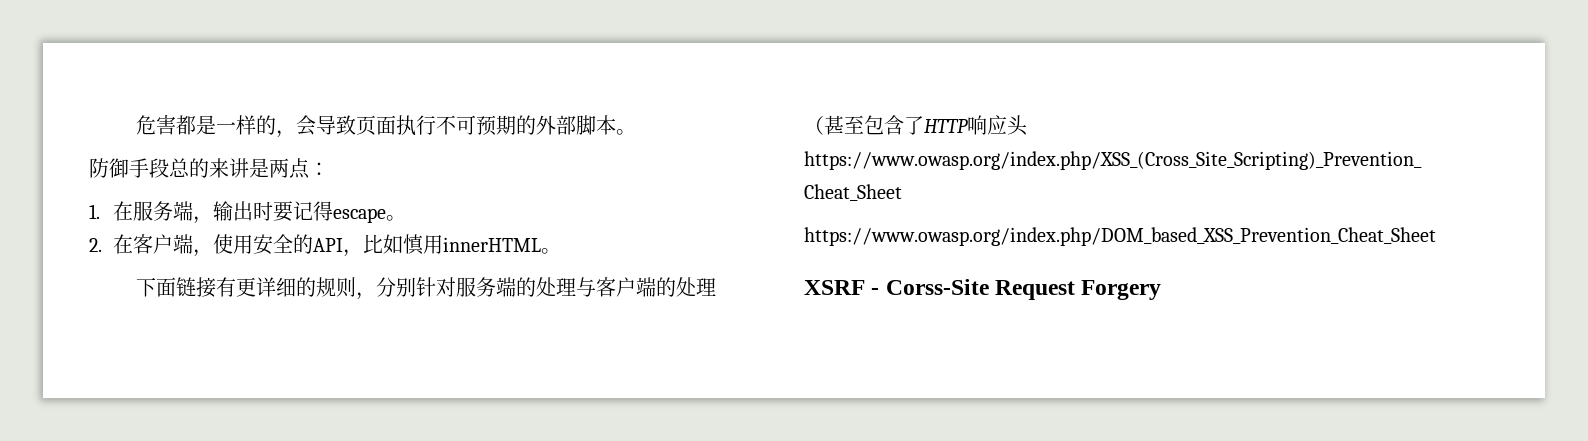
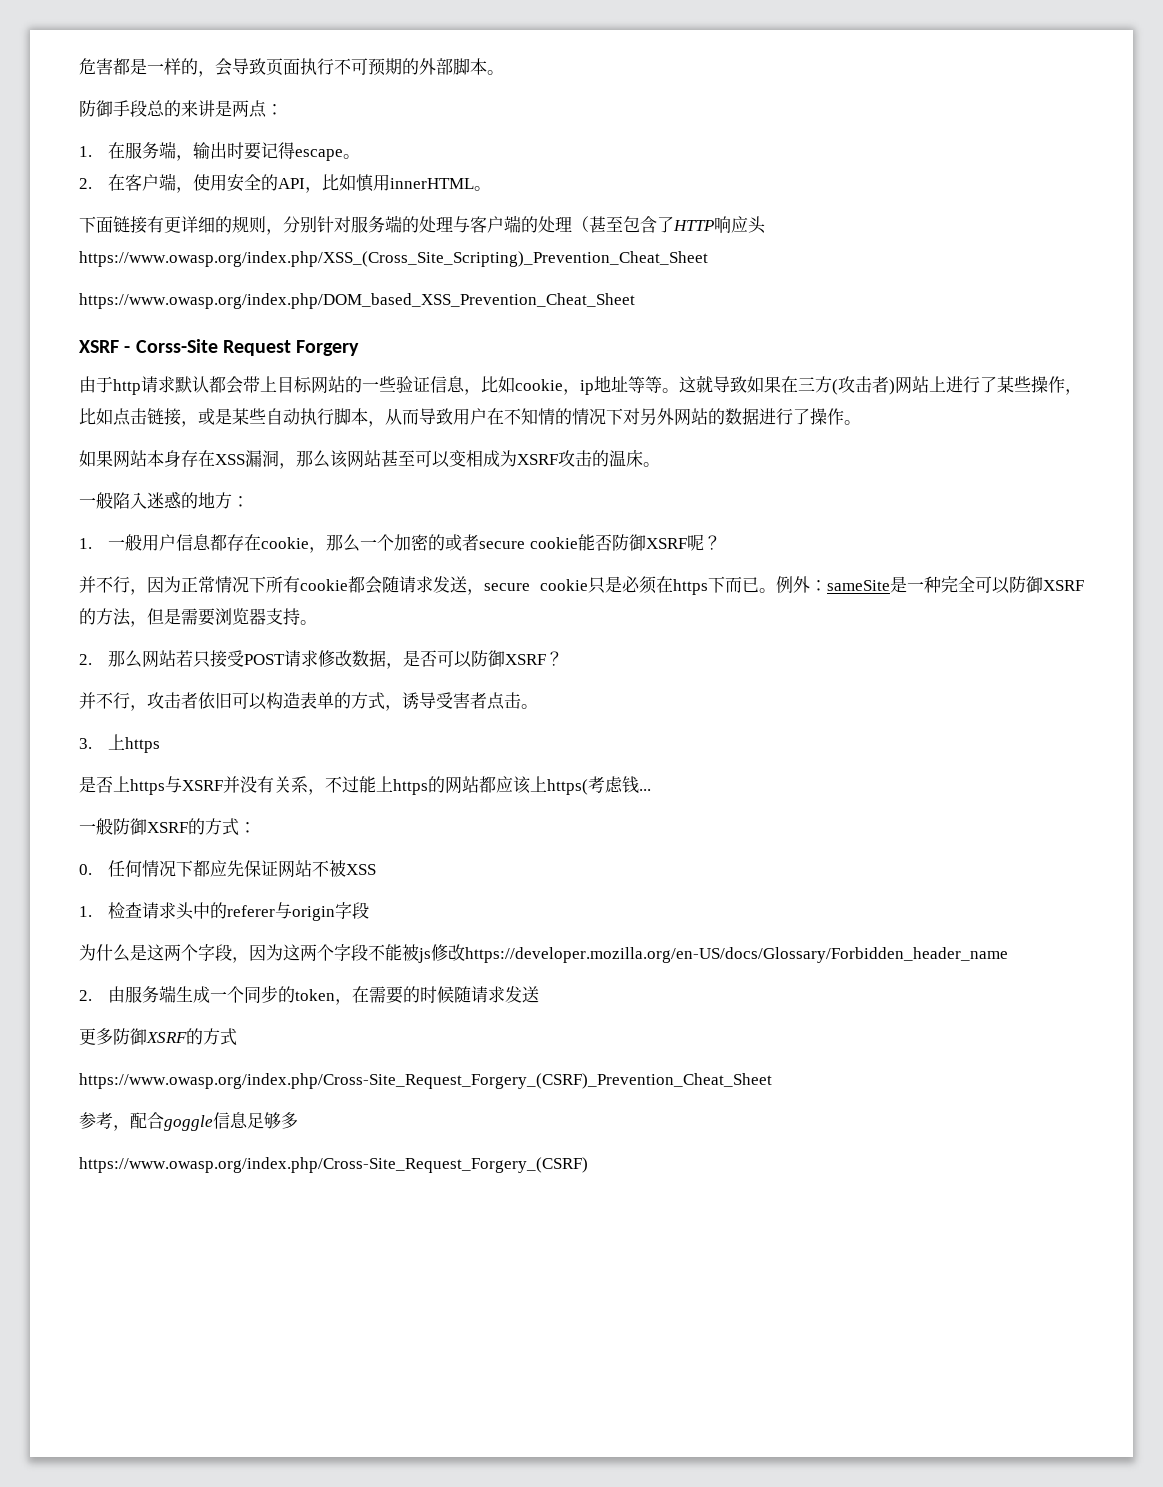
(1162, 290) none -> [79,375,1082,395] [79,408,861,427] [79,450,660,469] [79,492,249,509] [79,534,721,553] [79,576,1084,595] [79,608,317,627] [79,650,563,669] [79,692,538,711] [79,734,160,753] [79,776,651,795] [79,818,256,836] [79,860,376,878] [79,902,369,921] [79,944,1008,963] [79,985,539,1005] [79,1028,237,1046] [79,1073,772,1089] [79,1112,298,1131] [79,1157,588,1173] // 由于http请求默认都会带上目标网站的一些验证信息，比如cookie，ip地址等等。这就导致如果在三方(攻击者)网站上进行了某些操作，比如点击链接，或是某些自动执行脚本，从而导致用户在不知情的情况下对另外网站的数据进行了操作。 // 如果网站本身存在XSS漏洞，那么该网站甚至可以变相成为XSRF攻击的温床。 // 一般陷入迷惑的地方： // 1.一般用户信息都存在cookie，那么一个加密的或者secure cookie能否防御XSRF呢？ // 并不行，因为正常情况下所有cookie都会随请求发送，secure cookie只是必须在https下而已。例外：sameSite是一种完全可以防御XSRF的方法，但是需要浏览器支持。 // 2.那么网站若只接受POST请求修改数据，是否可以防御XSRF？ // 并不行，攻击者依旧可以构造表单的方式，诱导受害者点击。 // 3.上https // 是否上https与XSRF并没有关系，不过能上https的网站都应该上https(考虑钱... // 一般防御XSRF的方式： // 0.任何情况下都应先保证网站不被XSS // 1.检查请求头中的referer与origin字段 // 为什么是这两个字段，因为这两个字段不能被js修改https://developer.mozilla.org/en-US/docs/Glossary/Forbidden_header_name // 2.由服务端生成一个同步的token，在需要的时候随请求发送 // 更多防御XSRF的方式 // https://www.owasp.org/index.php/Cross-Site_Request_Forgery_(CSRF)_Prevention_Cheat_Sheet // 参考，配合goggle信息足够多 // https://www.owasp.org/index.php/Cross-Site_Request_Forgery_(CSRF)

